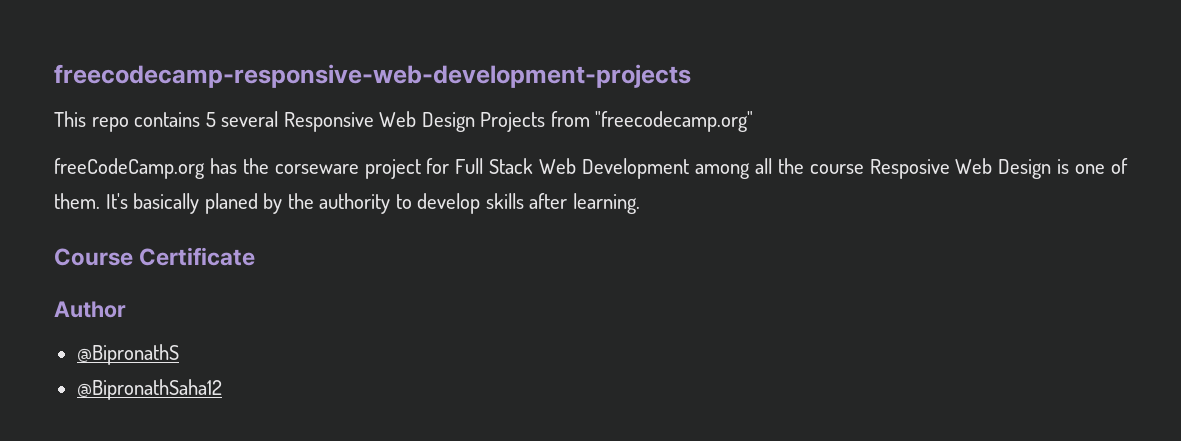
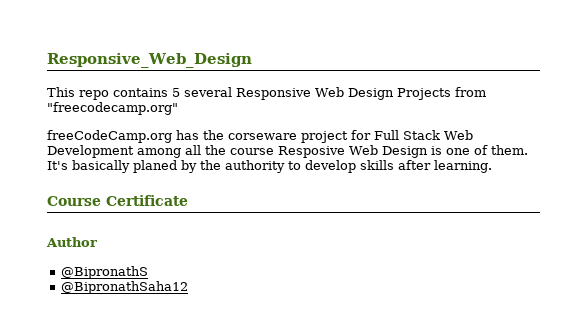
[54,64,691,88] freecodecamp-responsive-web-development-projects -> [47,53,252,68] Responsive_Web_Design

